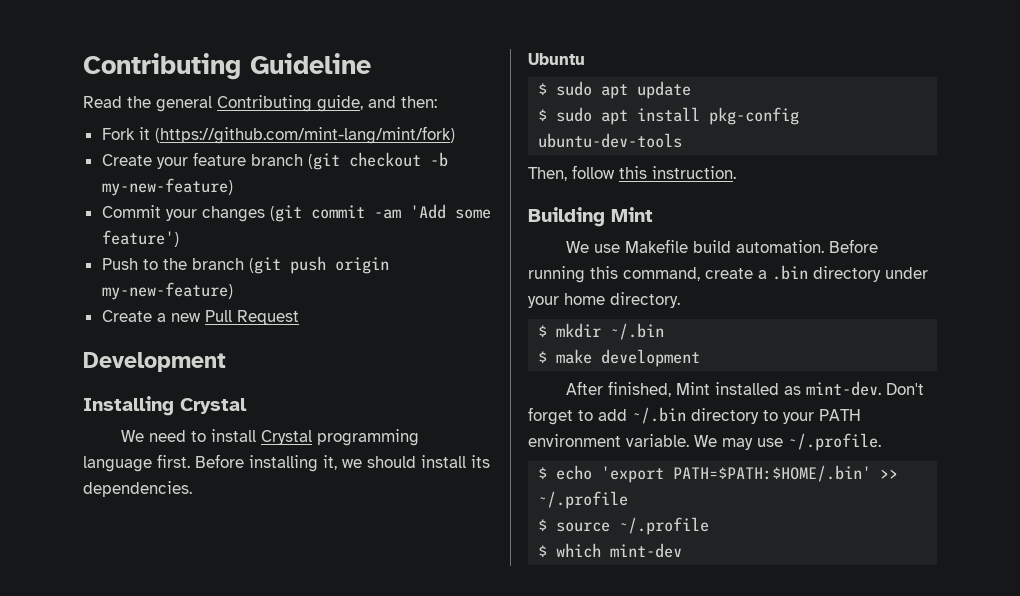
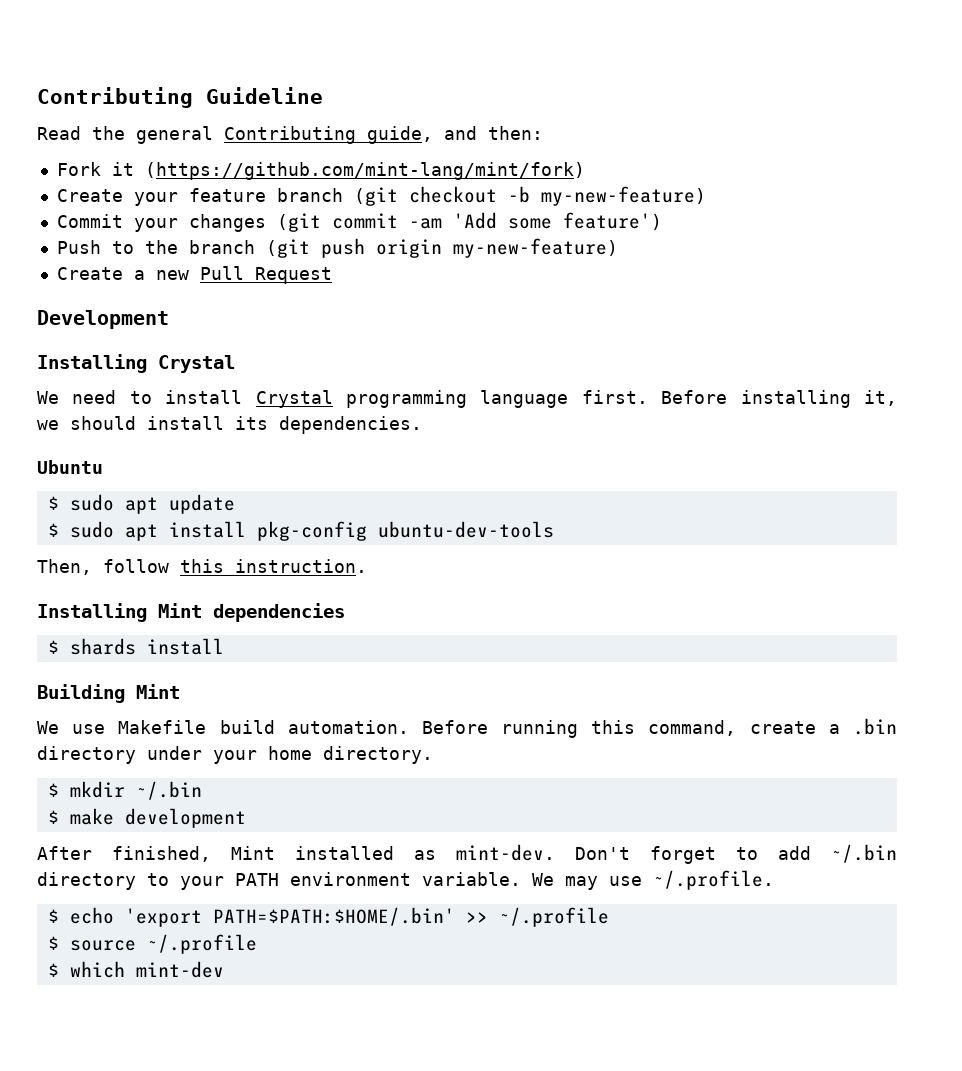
(736, 172) none -> [37,603,345,622] [47,638,224,655] // Installing Mint dependencies // $ shards install

